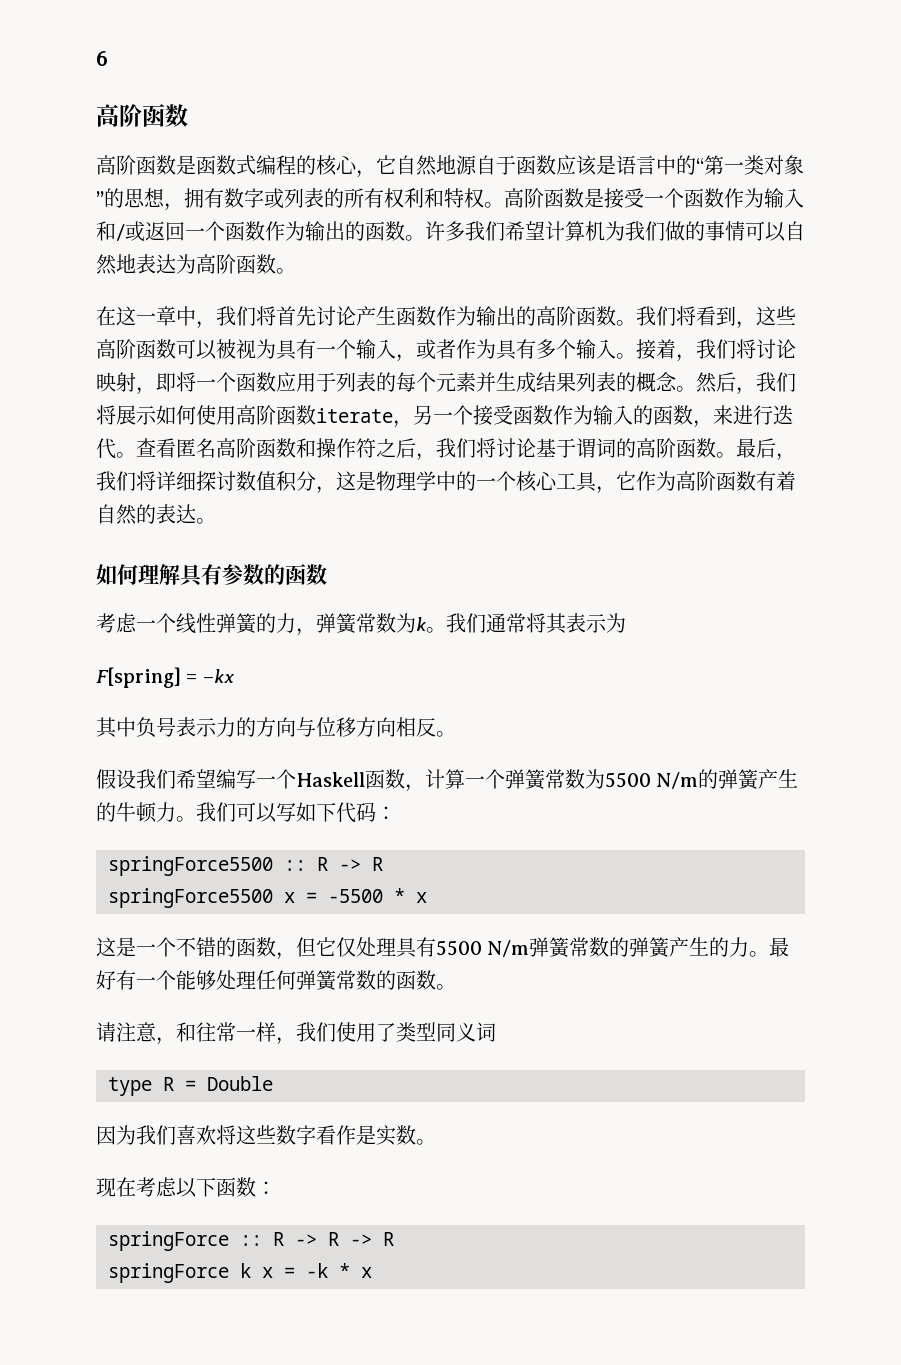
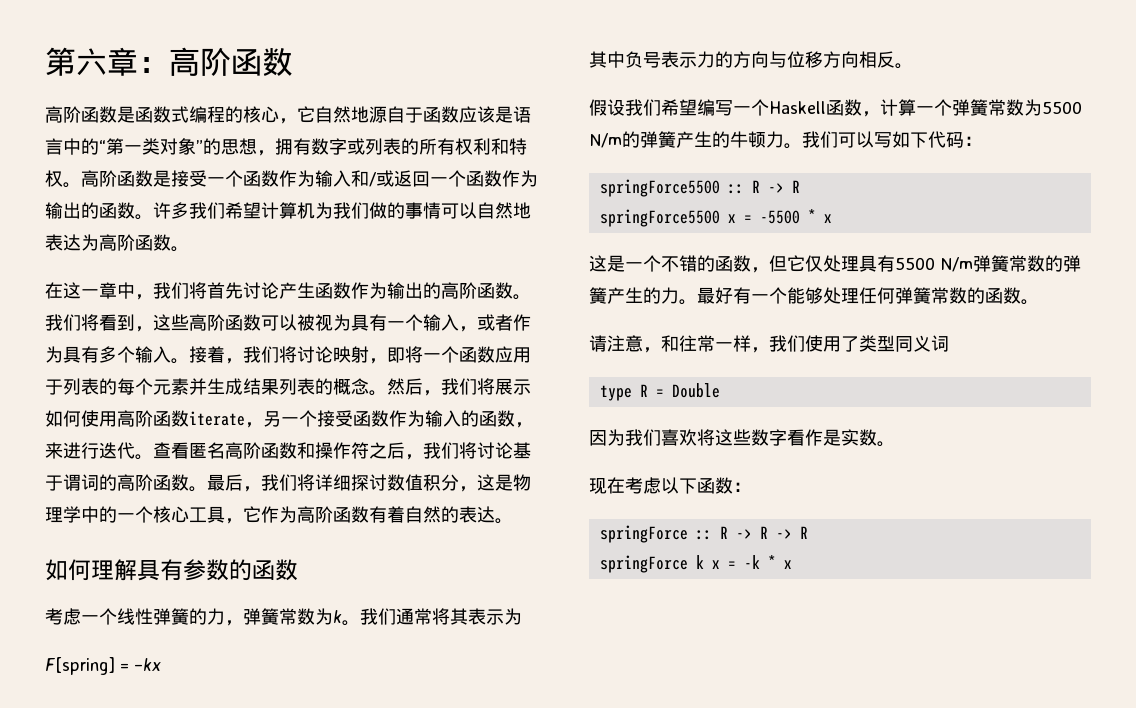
[96,51,108,66] 6 // -> [45,47,169,76] 第六章：

